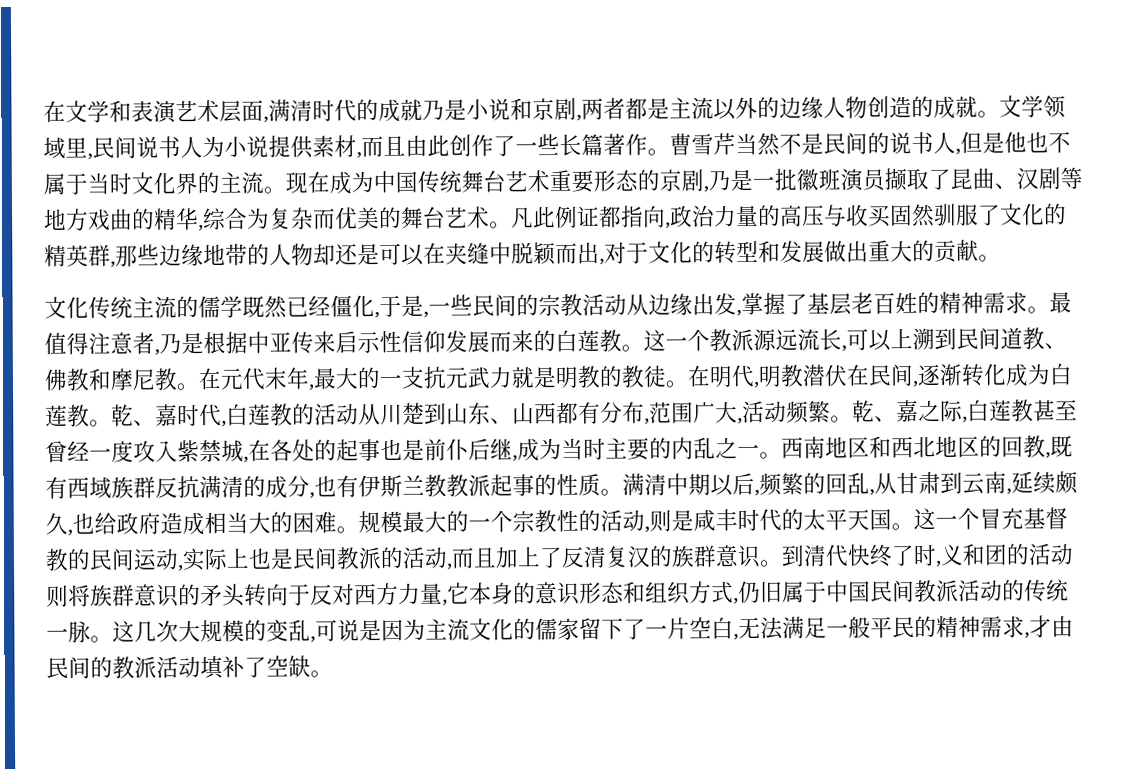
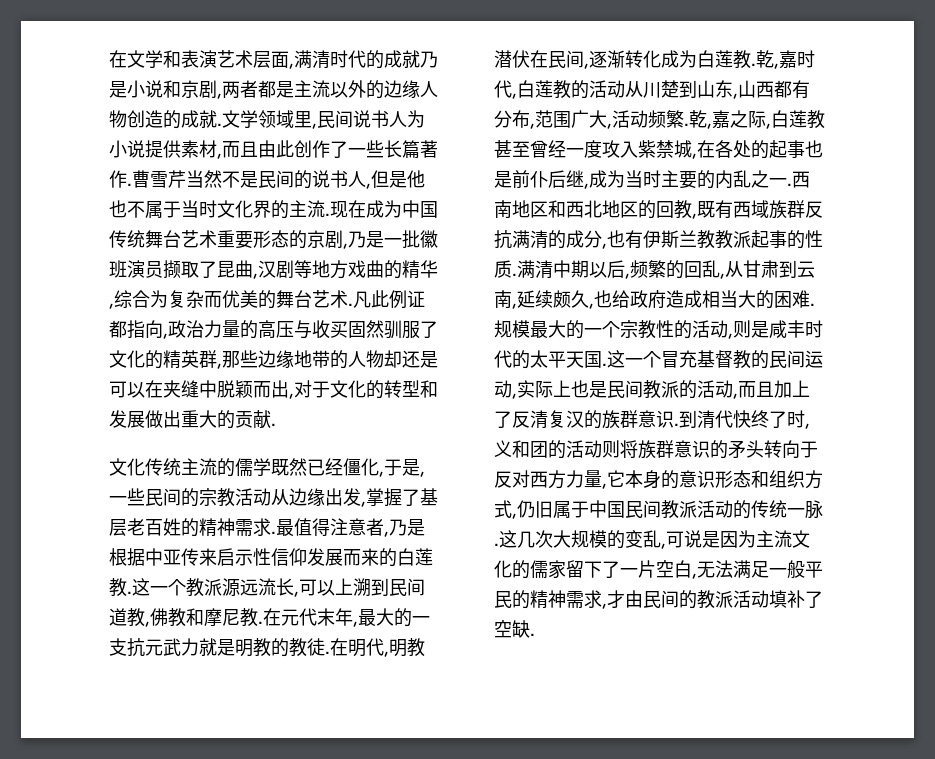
[977,110,1000,118] 。 -> [217,123,222,126] .
[647,148,670,156] 。 -> [127,183,132,186] .
[263,186,286,194] 。 -> [325,213,330,216] .
[994,183,1017,190] 、 -> [253,273,258,279] ,
[489,221,512,229] 。 -> [348,303,353,306] .
[978,254,1001,262] 。 -> [271,423,276,426] .
[1027,306,1050,314] 。 -> [271,531,276,534] .
[621,344,644,352] 。 -> [127,591,132,594] .
[1044,343,1067,350] 、 -> [145,621,150,627] ,
[176,383,200,391] 。 -> [258,621,263,624] .
[665,380,689,388] 。 -> [325,651,330,654] .
[89,404,156,427] 。乾、 -> [751,50,779,69] .乾,
[490,418,513,425] 、 -> [733,93,738,99] ,
[830,400,897,423] 。乾、 -> [684,110,712,129] .乾,
[759,451,782,459] 。 -> [787,183,792,186] .
[600,488,623,496] 。 -> [512,273,517,276] .
[336,526,359,534] 。 -> [810,303,815,306] .
[891,523,914,531] 。 -> [602,363,607,366] .
[759,559,783,567] 。 -> [674,423,679,426] .
[90,635,113,643] 。 -> [494,543,499,546] .
[310,670,333,678] 。 -> [530,633,535,636] .

